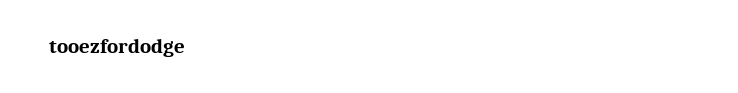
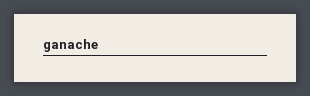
[49,38,185,57] tooezfordodge -> [43,39,98,52] ganache

